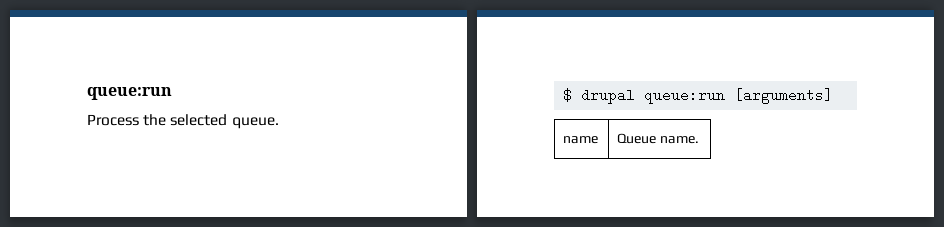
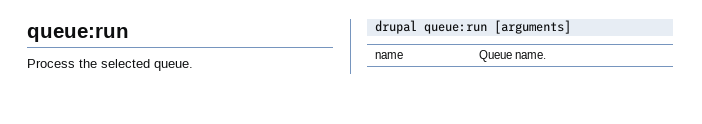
[563,88,573,102] $ -> (193, 66) none

